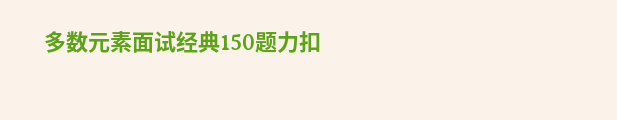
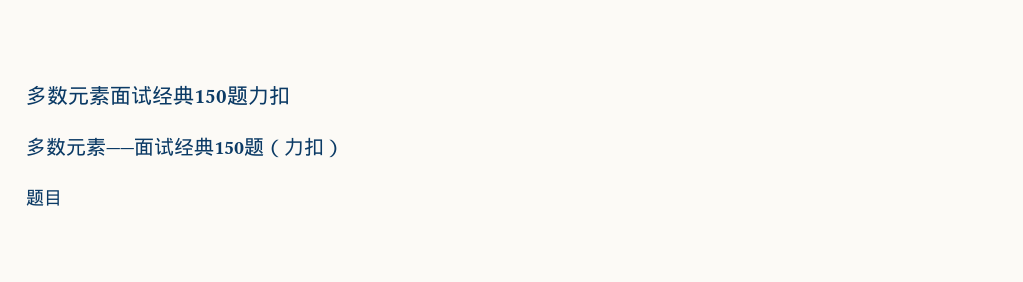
(321, 42) none -> [26,137,344,158] [26,189,62,206] // 多数元素——面试经典150题（力扣） // 题目

